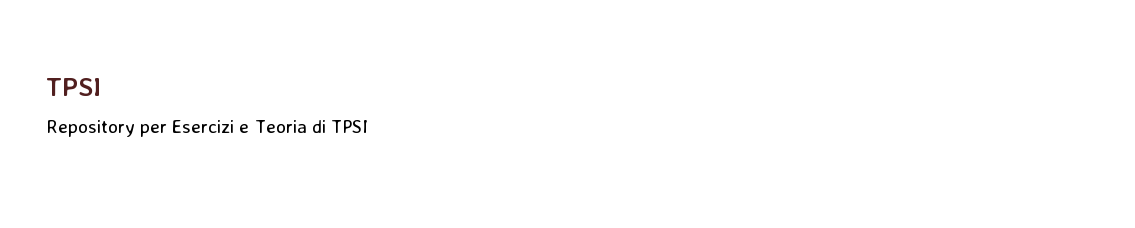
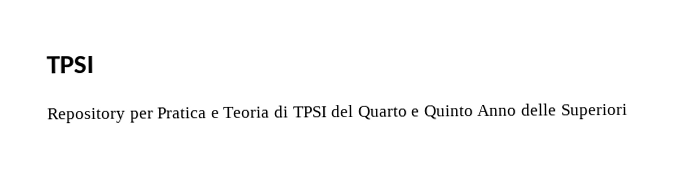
[172,120,235,133] Esercizi -> [157,107,208,119] Pratica
(368, 126) none -> [331,103,628,120] del Quarto e Quinto Anno delle Superiori

